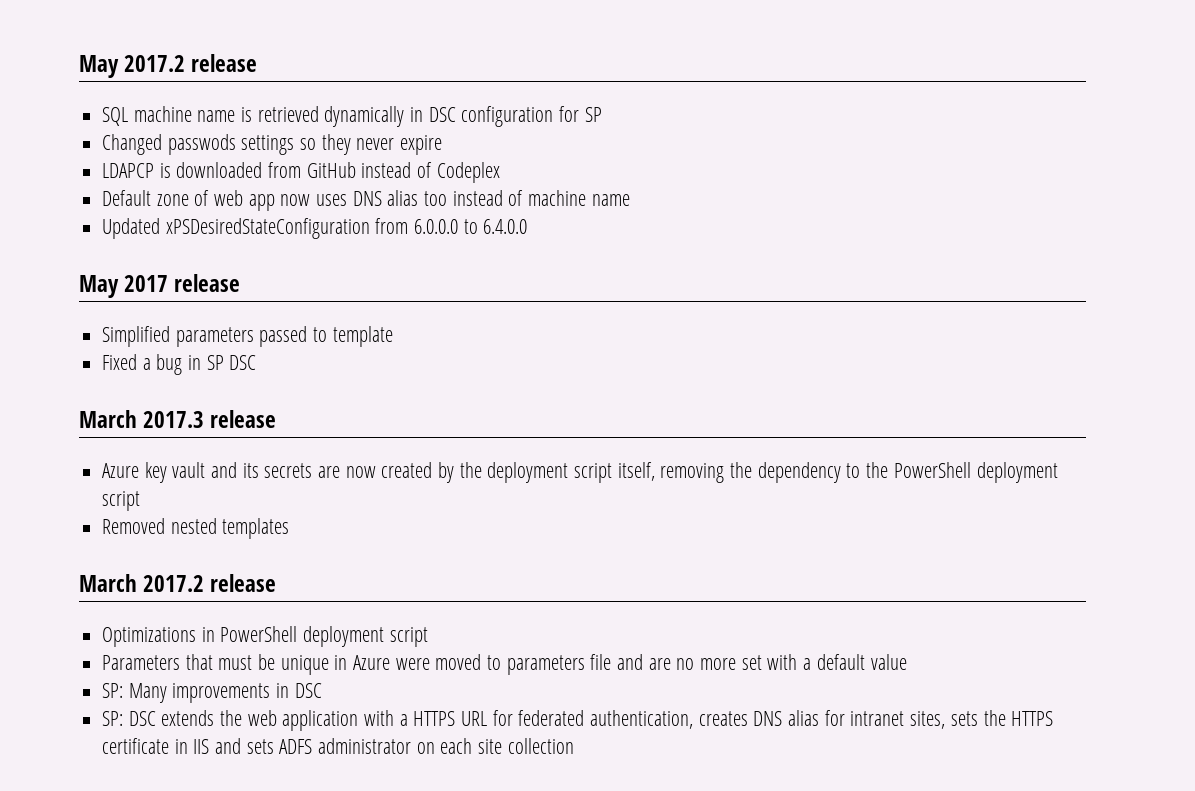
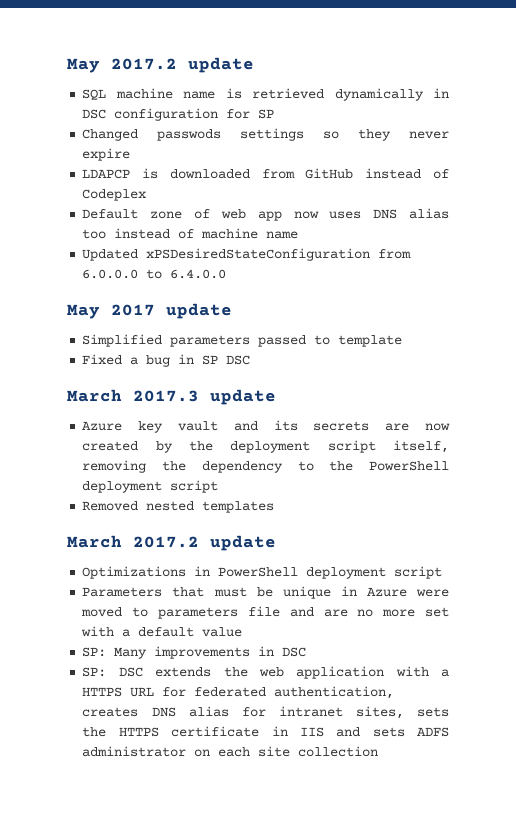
[191,54,258,72] release -> [188,57,254,73] update
[174,274,241,292] release -> [166,303,232,319] update
[210,410,277,428] release -> [210,389,276,405] update
[210,574,277,592] release -> [210,535,276,551] update

